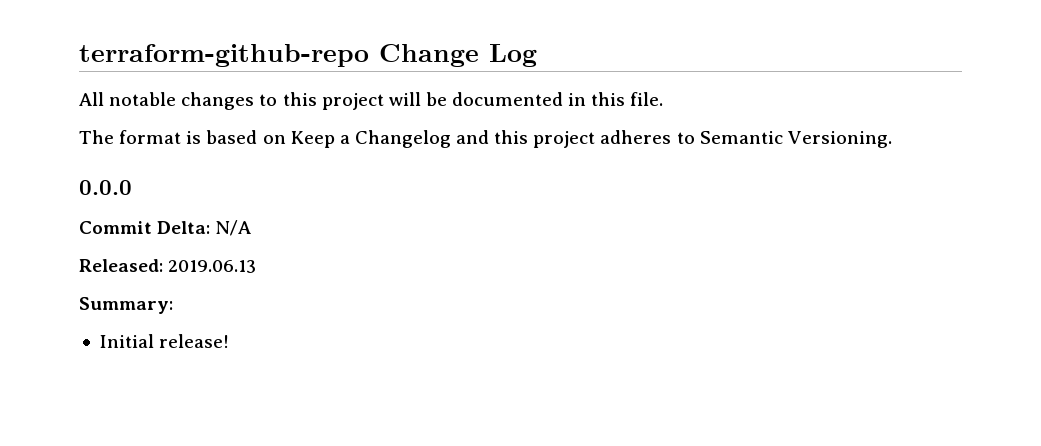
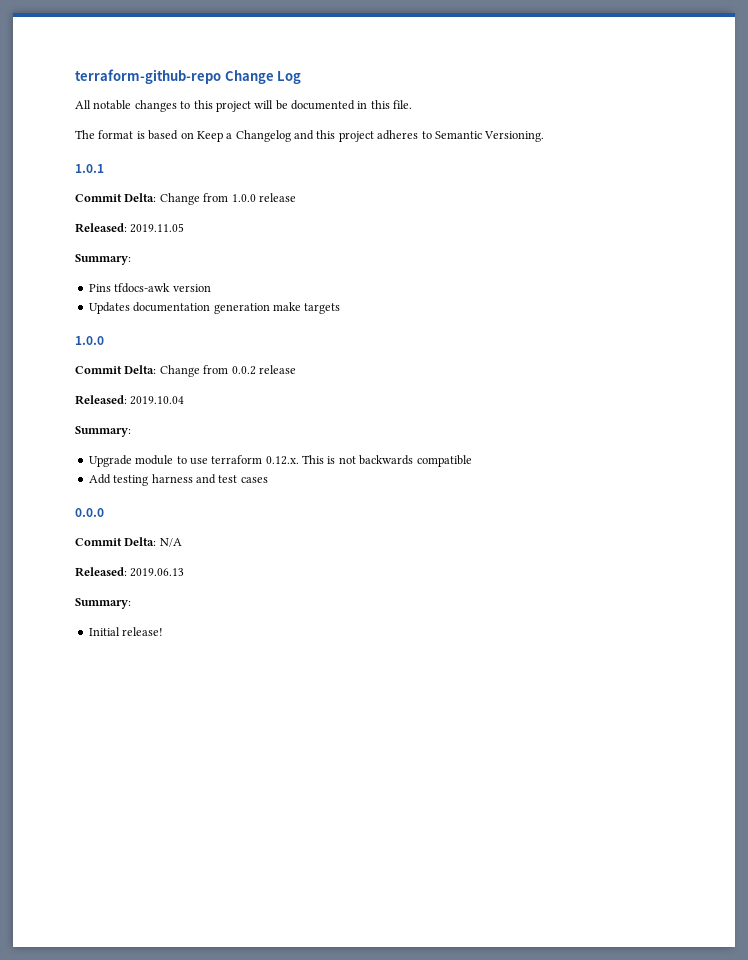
(892, 139) none -> [75,164,104,173] [75,193,296,205] [75,223,185,233] [75,254,131,265] [88,283,211,293] [88,302,341,314] [75,336,104,345] [75,365,296,377] [75,395,185,405] [75,426,131,437] [88,455,472,467] [88,474,268,486] // 1.0.1 // Commit Delta: Change from 1.0.0 release // Released: 2019.11.05 // Summary: // Pins tfdocs-awk version // Updates documentation generation make targets // 1.0.0 // Commit Delta: Change from 0.0.2 release // Released: 2019.10.04 // Summary: // Upgrade module to use terraform 0.12.x. This is not backwards compatible // Add testing harness and test cases

